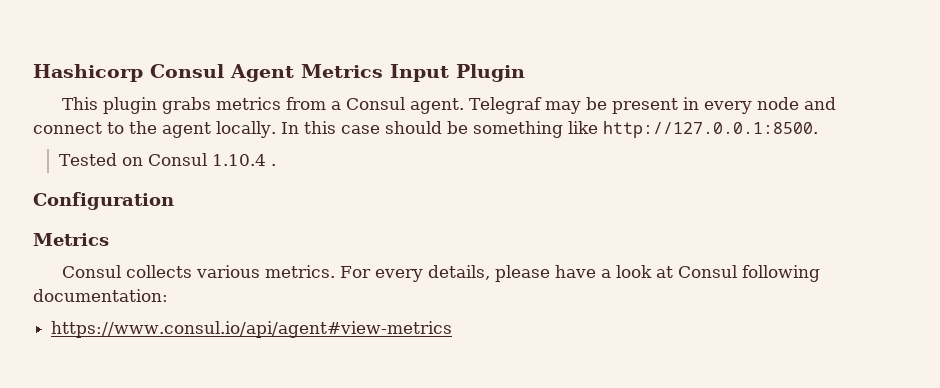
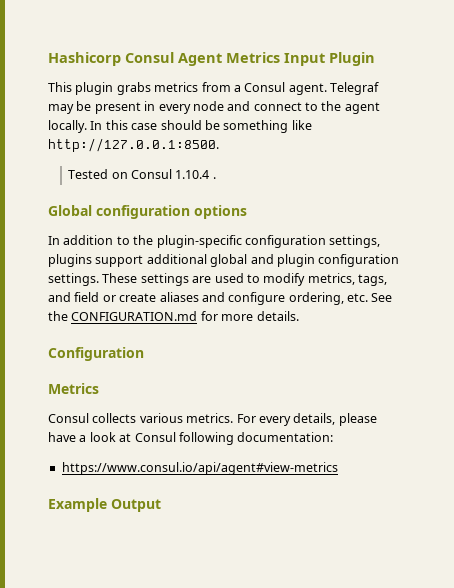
(276, 165) none -> [48,205,247,219] [48,235,381,248] [48,254,400,267] [48,273,387,286] [48,292,393,305] [48,311,299,321] // Global configuration options // In addition to the plugin-specific configuration settings, plugins support additional global and plugin configuration settings. These settings are used to modify metrics, tags, and field or create aliases and configure ordering, etc. See the CONFIGURATION.md for more details.
(453, 329) none -> [48,498,161,512] // Example Output

